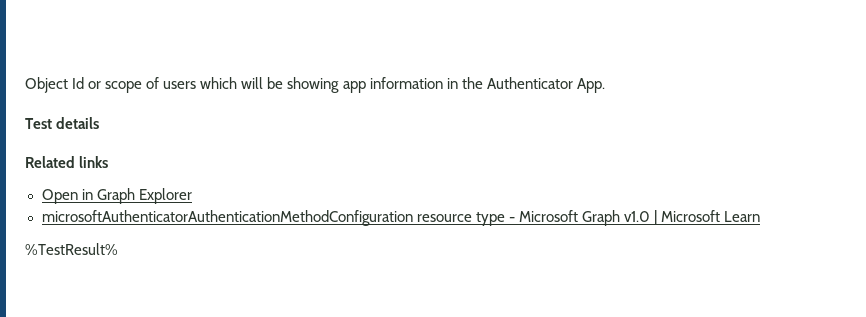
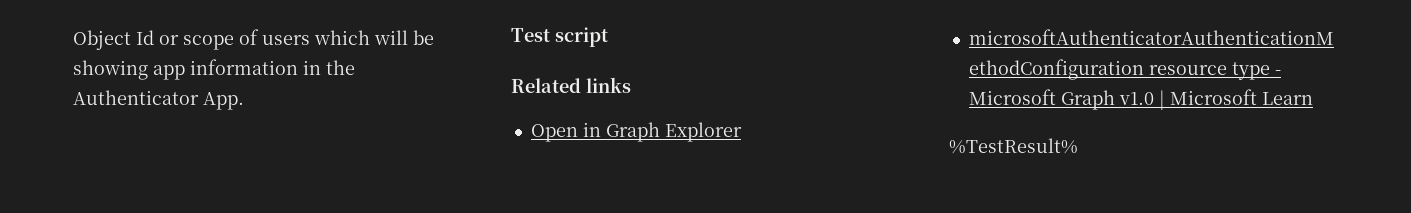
[56,117,100,129] details -> [555,27,608,47] script

